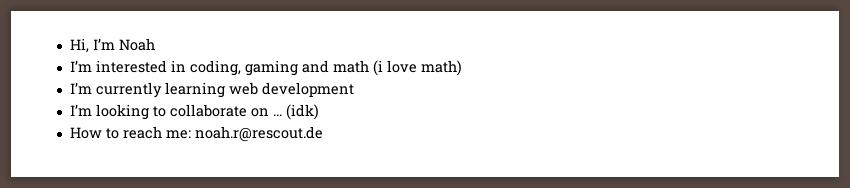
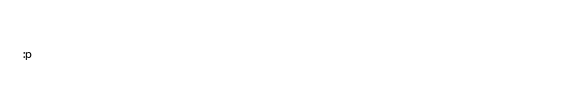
[69,38,155,53] [69,60,462,76] [69,82,354,98] [69,104,319,120] [69,126,323,142] Hi, I’m Noah // I’m interested in coding, gaming and math (i love math) // I’m currently learning web development // I’m looking to collaborate on ... (idk) // How to reach me: noah.r@rescout.de -> [23,52,32,60] :p

